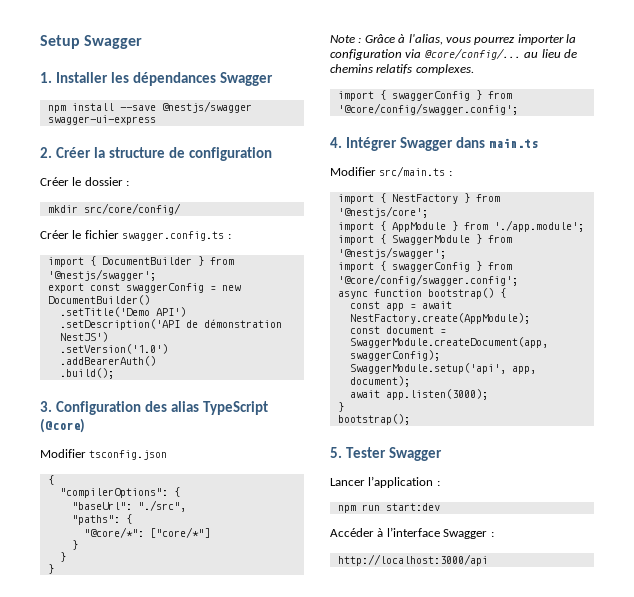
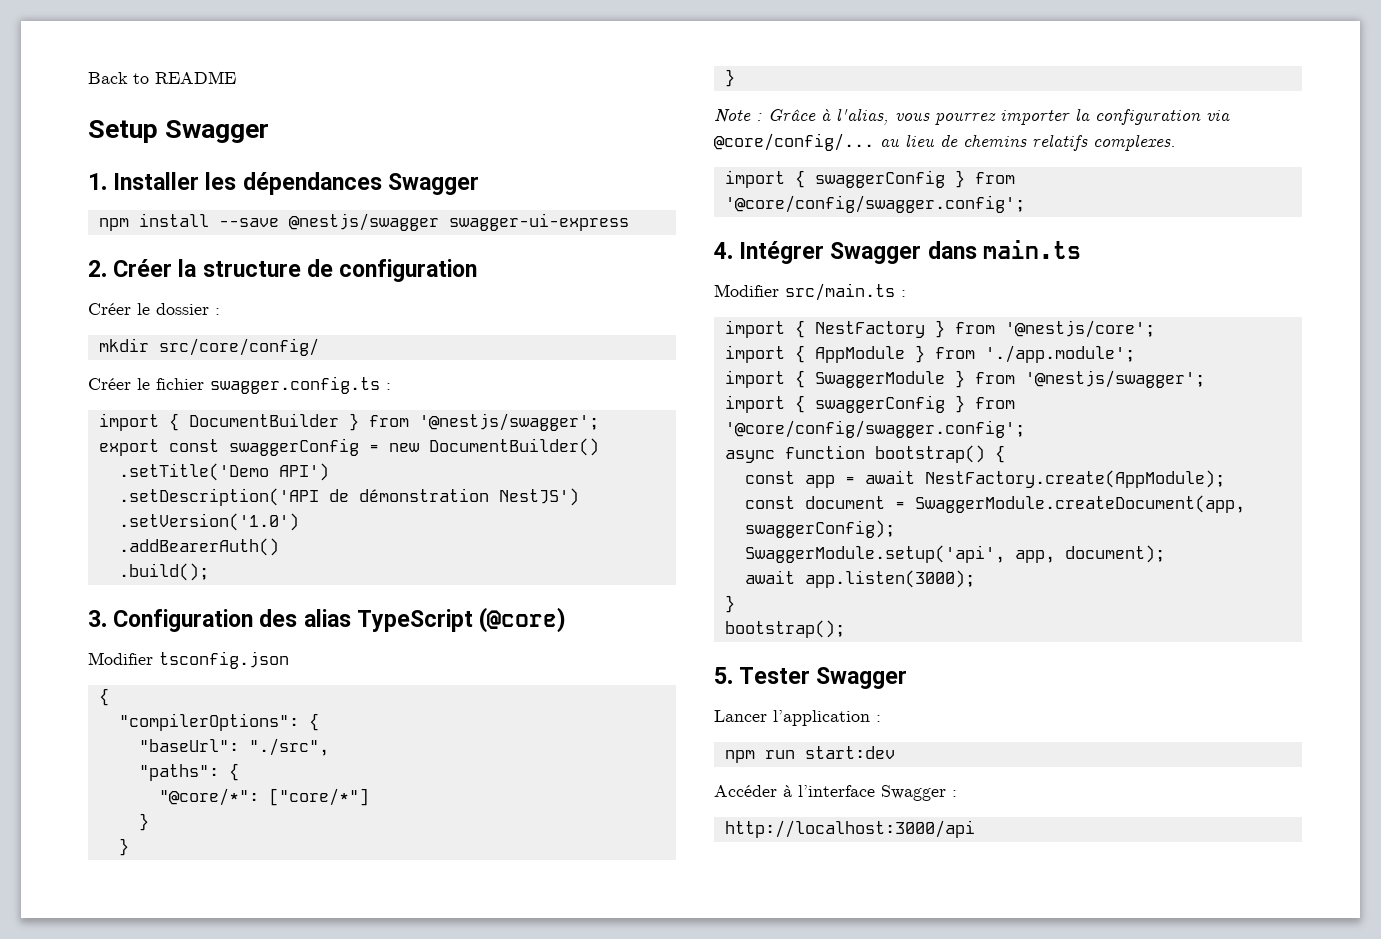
(40, 42) none -> [88,71,236,84] Back to README //

